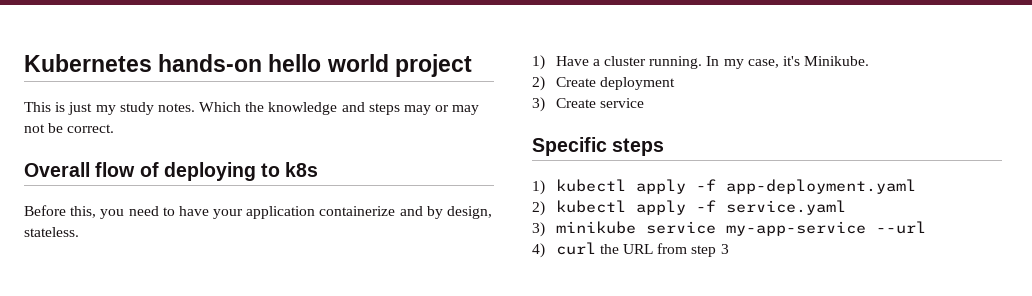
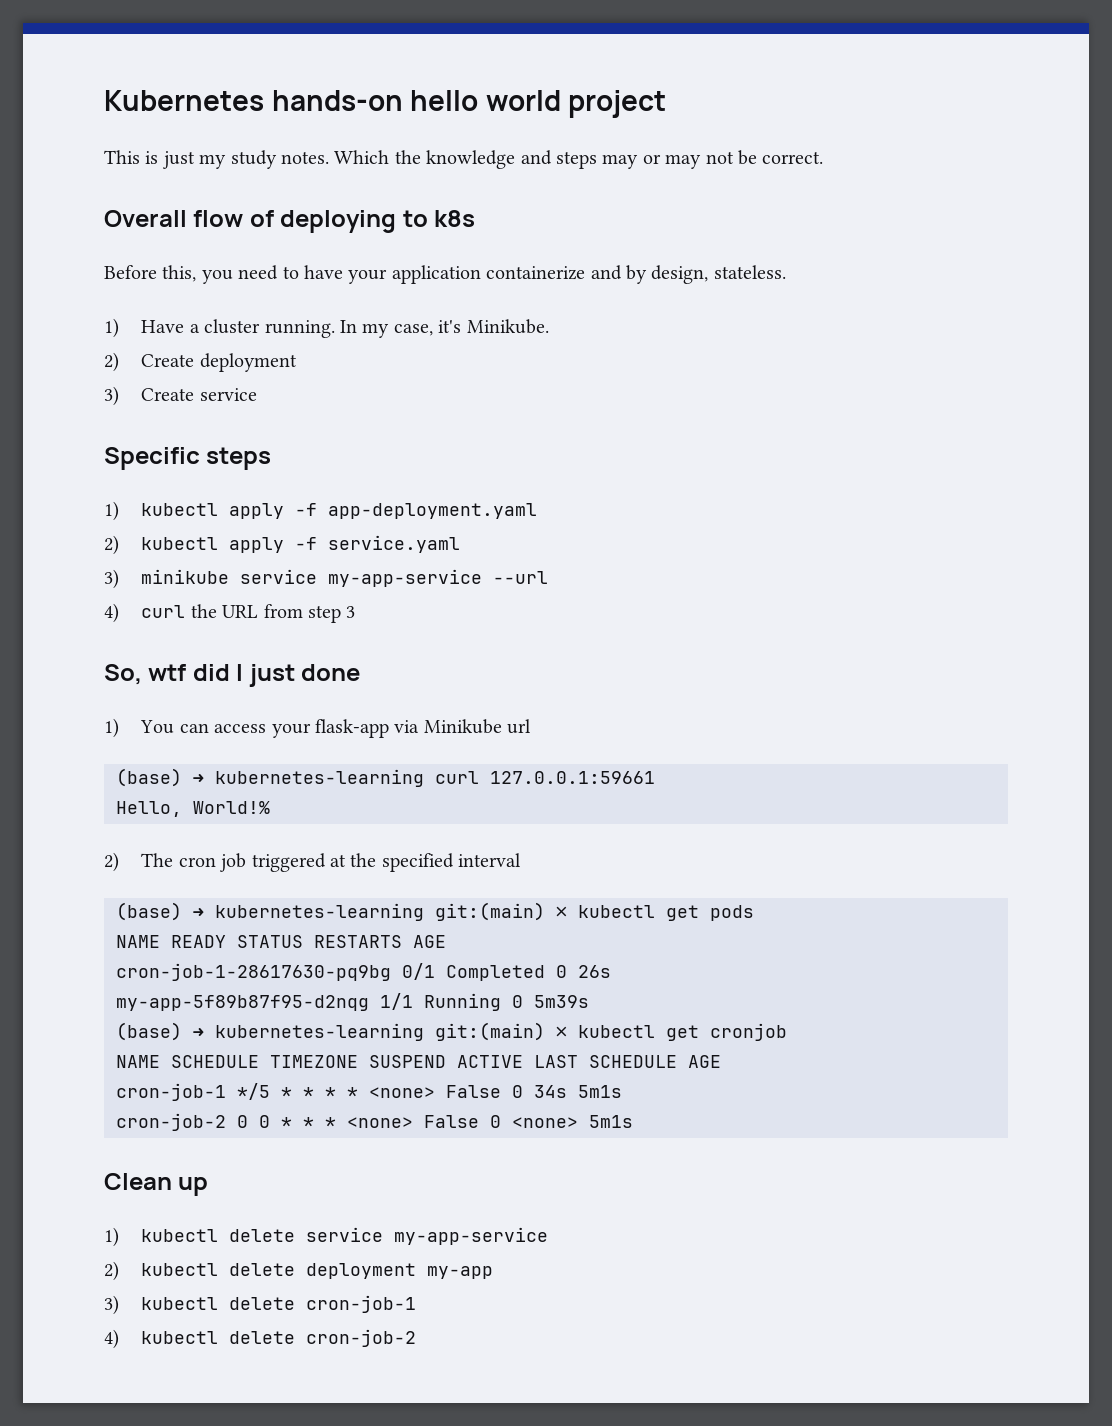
(729, 249) none -> [104,664,361,687] [104,718,532,738] [116,768,655,787] [116,801,270,817] [104,852,522,872] [116,902,754,921] [116,935,446,948] [116,963,611,981] [116,993,589,1011] [116,1022,787,1041] [116,1055,721,1068] [116,1083,622,1101] [116,1113,633,1131] [104,1173,209,1196] [104,1227,549,1247] [104,1261,494,1281] [104,1295,417,1315] [104,1329,417,1349] // So, wtf did I just done // 1) You can access your flask-app via Minikube url // (base) ➜ kubernetes-learning curl 127.0.0.1:59661 // Hello, World!% // 2) The cron job triggered at the specified interval // (base) ➜ kubernetes-learning git:(main) ✗ kubectl get pods // NAME READY STATUS RESTARTS AGE // cron-job-1-28617630-pq9bg 0/1 Completed 0 26s // my-app-5f89b87f95-d2nqg 1/1 Running 0 5m39s // (base) ➜ kubernetes-learning git:(main) ✗ kubectl get cronjob // NAME SCHEDULE TIMEZONE SUSPEND ACTIVE LAST SCHEDULE AGE // cron-job-1 */5 * * * * <none> False 0 34s 5m1s // cron-job-2 0 0 * * * <none> False 0 <none> 5m1s // Clean up // 1) kubectl delete service my-app-service // 2) kubectl delete deployment my-app // 3) kubectl delete cron-job-1 // 4) kubectl delete cron-job-2

